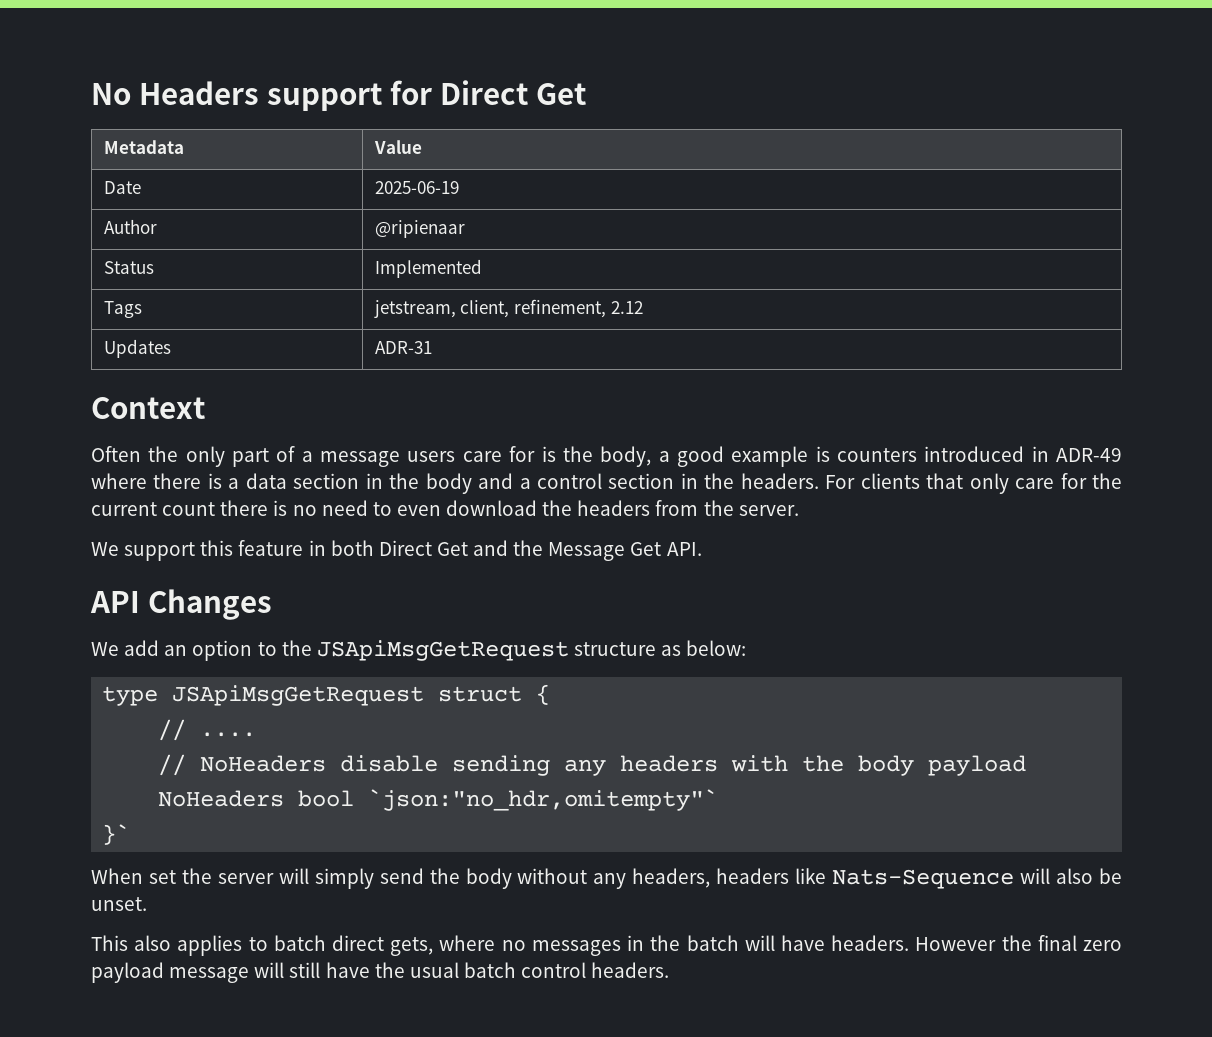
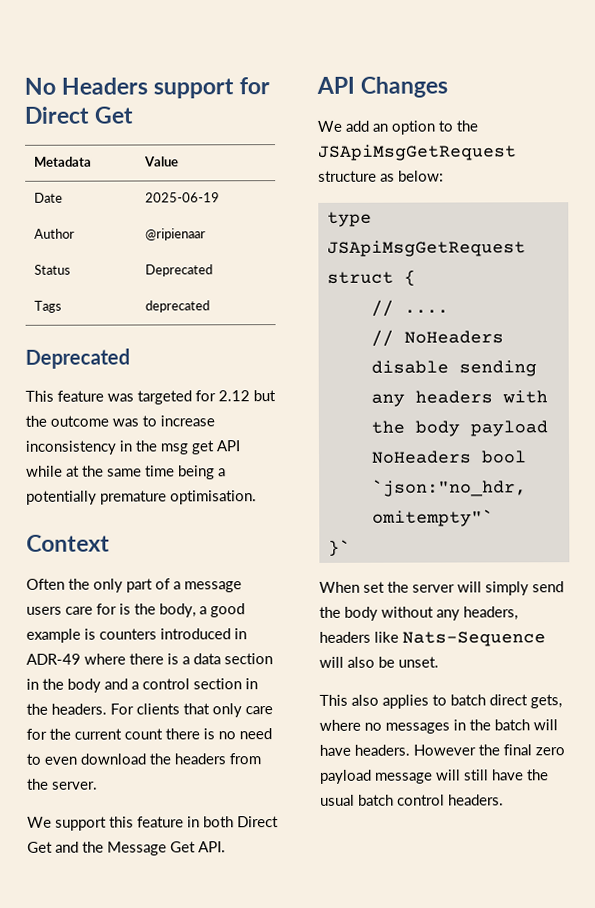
[374,259,482,278] Implemented -> [145,264,214,277] Deprecated
[373,299,643,318] [103,339,171,358] [374,341,432,354] jetstream, client, refinement, 2.12 // Updates | ADR-31 -> [145,300,211,313] [25,348,130,369] [25,390,276,405] [25,415,215,427] [25,440,240,455] [26,465,226,480] [26,490,257,505] deprecated // Deprecated // This feature was targeted for 2.12 but the outcome was to increase inconsistency in the msg get API while at the same time being a potentially premature optimisation.

